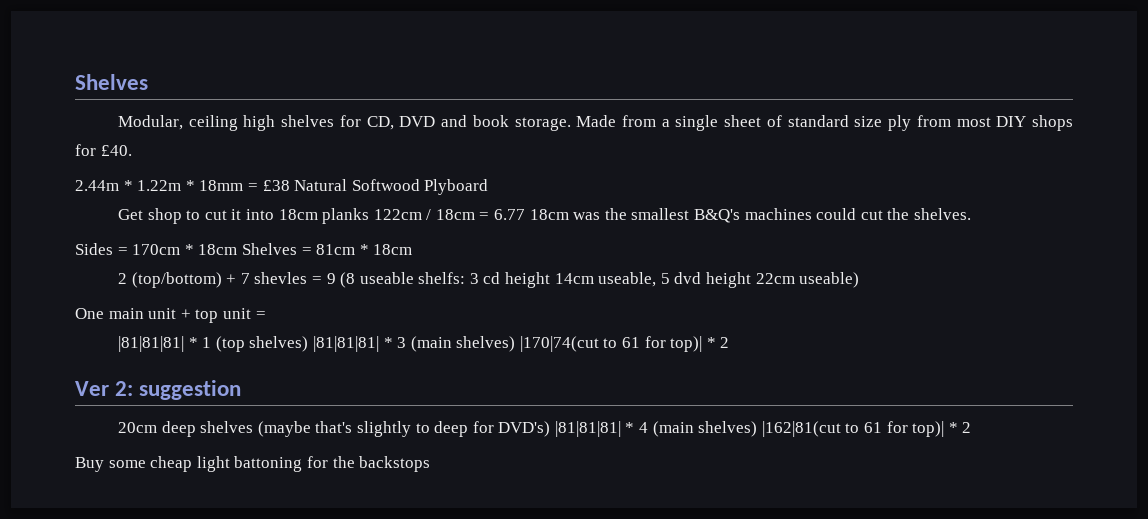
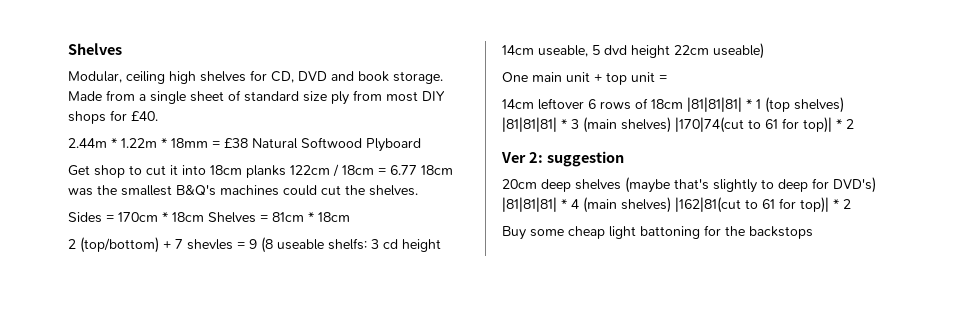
(266, 315) none -> [502,98,683,110] 14cm leftover 6 rows of 18cm

